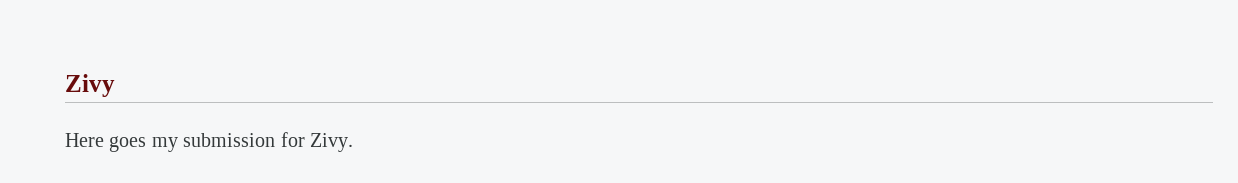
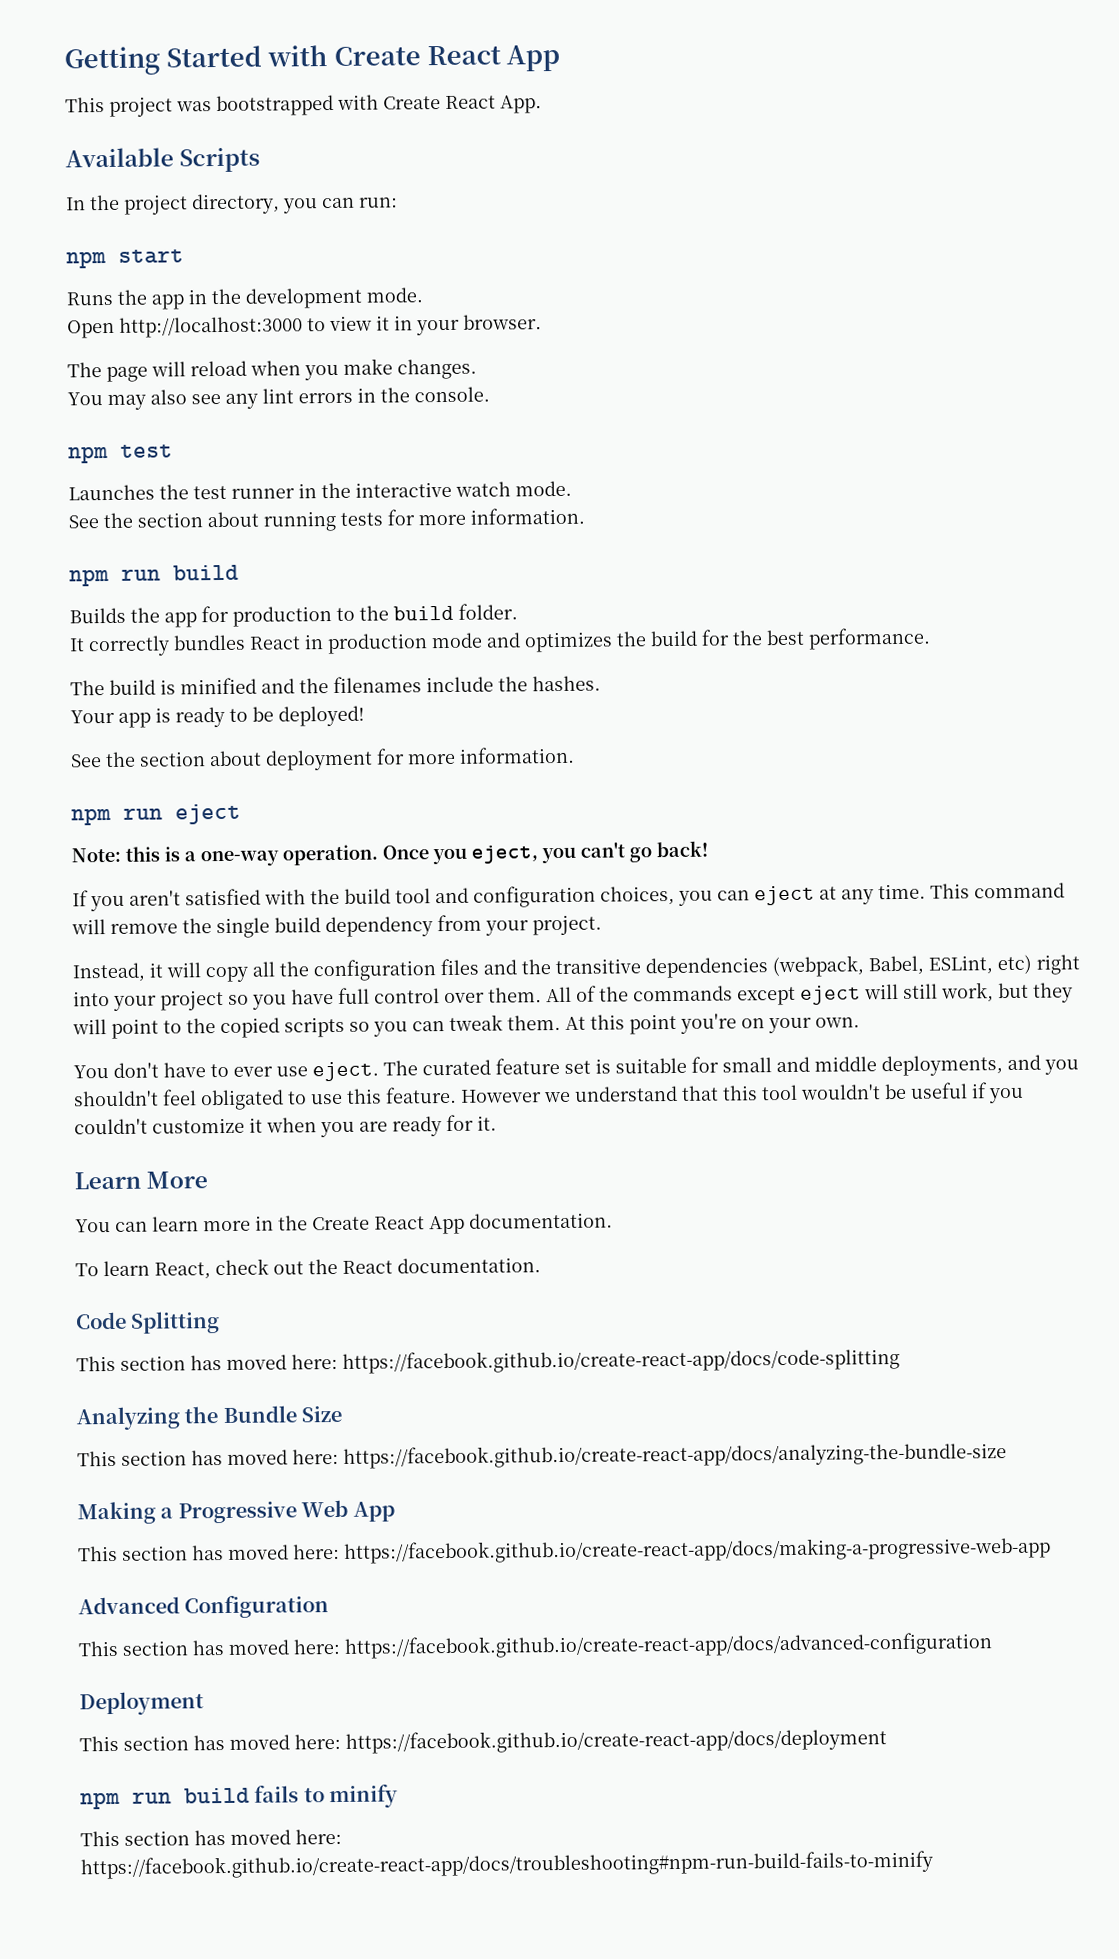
[65,74,115,97] [65,132,353,152] Zivy // Here goes my submission for Zivy. -> [64,44,561,76] [65,94,542,117] [65,147,261,173] [66,193,398,215] [66,249,184,269] [66,287,423,310] [67,314,542,339] [67,358,477,383] [67,386,490,410] [68,444,173,464] [68,480,572,501] [68,507,585,532] [69,564,239,587] [69,603,518,628] [69,627,931,657] [70,675,601,696] [70,705,365,728] [70,746,575,771] [71,803,241,826] [71,840,708,867] [72,882,1065,912] [71,914,602,939] [72,954,1080,983] [73,982,1073,1011] [72,1013,860,1039] [73,1054,1079,1082] [73,1082,1024,1111] [74,1114,497,1138] [74,1171,209,1190] [75,1212,613,1235] [75,1257,541,1280] [75,1311,221,1334] [76,1347,900,1374] [76,1405,343,1431] [77,1442,1007,1469] [77,1499,395,1525] [78,1536,1051,1564] [78,1595,330,1619] [78,1632,993,1659] [79,1691,204,1716] [79,1728,887,1754] [80,1784,399,1810] [80,1828,342,1847] [80,1850,933,1880] Getting Started with Create React App // This project was bootstrapped with Create React App. // Available Scripts // In the project directory, you can run: // npm start // Runs the app in the development mode. // Open http://localhost:3000 to view it in your browser. // The page will reload when you make changes. // You may also see any lint errors in the console. // npm test // Launches the test runner in the interactive watch mode. // See the section about running tests for more information. // npm run build // Builds the app for production to the build folder. // It correctly bundles React in production mode and optimizes the build for the best performance. // The build is minified and the filenames include the hashes. // Your app is ready to be deployed! // See the section about deployment for more information. // npm run eject // Note: this is a one-way operation. Once you eject, you can't go back! // If you aren't satisfied with the build tool and configuration choices, you can eject at any time. This command will remove the single build dependency from your project. // Instead, it will copy all the configuration files and the transitive dependencies (webpack, Babel, ESLint, etc) right into your project so you have full control over them. All of the commands except eject will still work, but they will point to the copied scripts so you can tweak them. At this point you're on your own. // You don't have to ever use eject. The curated feature set is suitable for small and middle deployments, and you shouldn't feel obligated to use this feature. However we understand that this tool wouldn't be useful if you couldn't customize it when you are ready for it. // Learn More // You can learn more in the Create React App documentation. // To learn React, check out the React documentation. // Code Splitting // This section has moved here: https://facebook.github.io/create-react-app/docs/code-splitting // Analyzing the Bundle Size // This section has moved here: https://facebook.github.io/create-react-app/docs/analyzing-the-bundle-size // Making a Progressive Web App // This section has moved here: https://facebook.github.io/create-react-app/docs/making-a-progressive-web-app // Advanced Configuration // This section has moved here: https://facebook.github.io/create-react-app/docs/advanced-configuration // Deployment // This section has moved here: https://facebook.github.io/create-react-app/docs/deployment // npm run build fails to minify // This section has moved here: https://facebook.github.io/create-react-app/docs/troubleshooting#npm-run-build-fails-to-minify

